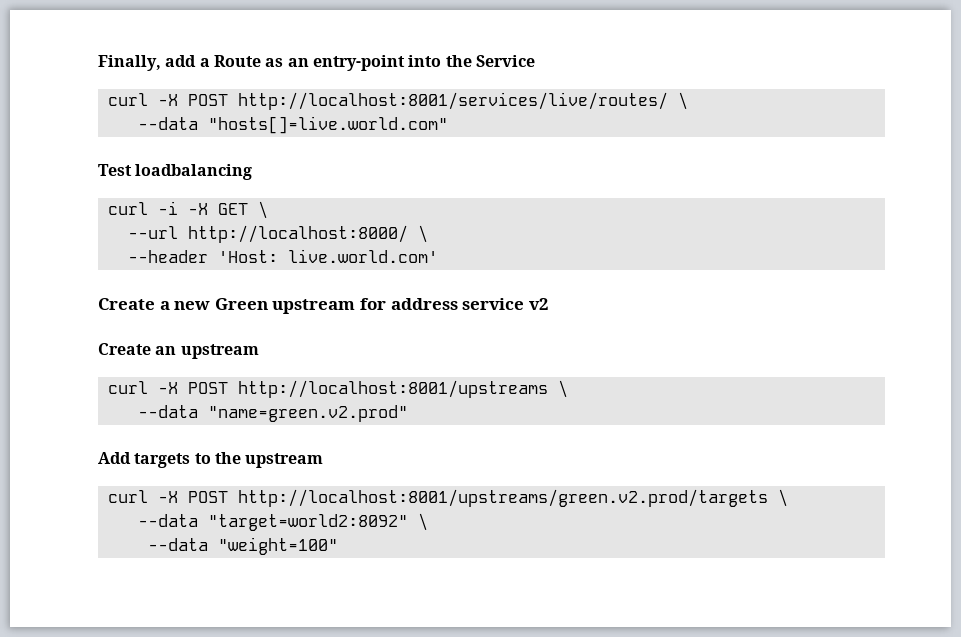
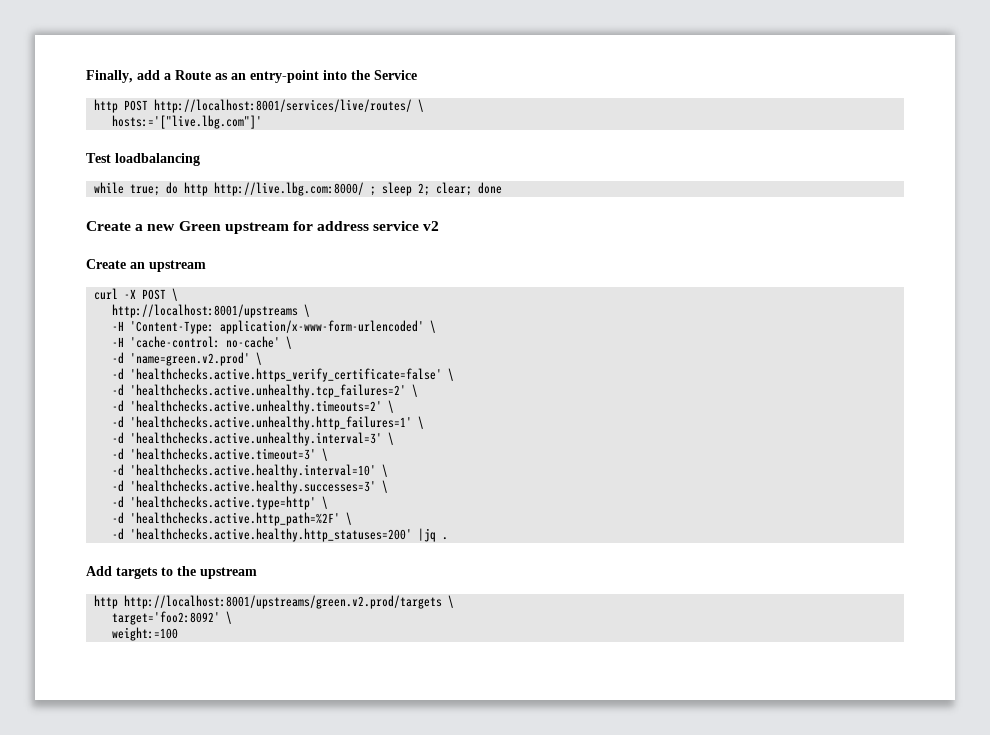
[108,93,179,106] curl -X -> [94,99,119,113] http
[138,116,449,134] --data "hosts[]=live.world.com" -> [112,115,263,129] hosts:='["live.lbg.com"]'
[108,201,269,219] [128,225,429,243] [128,249,439,263] curl -i -X GET \ // --url http://localhost:8000/ \ // --header 'Host: live.world.com' -> [94,182,503,196] while true; do http http://live.lbg.com:8000/ ; sleep 2; clear; done
(229, 388) none -> [172,288,179,301] \ //
[138,405,409,422] --data "name=green.v2.prod" -> [112,320,437,334] [112,336,293,349] [112,352,263,366] [112,368,455,382] [112,384,419,398] [112,400,395,414] [112,416,425,430] [112,432,395,446] [112,448,329,461] [112,464,389,478] [112,480,389,494] [112,496,329,510] [112,512,353,526] [112,528,449,542] -H 'Content-Type: application/x-www-form-urlencoded' \ // -H 'cache-control: no-cache' \ // -d 'name=green.v2.prod' \ // -d 'healthchecks.active.https_verify_certificate=false' \ // -d 'healthchecks.active.unhealthy.tcp_failures=2' \ // -d 'healthchecks.active.unhealthy.timeouts=2' \ // -d 'healthchecks.active.unhealthy.http_failures=1' \ // -d 'healthchecks.active.unhealthy.interval=3' \ // -d 'healthchecks.active.timeout=3' \ // -d 'healthchecks.active.healthy.interval=10' \ // -d 'healthchecks.active.healthy.successes=3' \ // -d 'healthchecks.active.type=http' \ // -d 'healthchecks.active.http_path=%2F' \ // -d 'healthchecks.active.healthy.http_statuses=200' |jq .
[108,490,229,503] curl -X POST -> [94,595,119,609] http
[138,513,429,531] [148,537,339,555] --data "target=world2:8092" \ // --data "weight=100" -> [112,611,233,625] [112,627,179,641] target='foo2:8092' \ // weight:=100

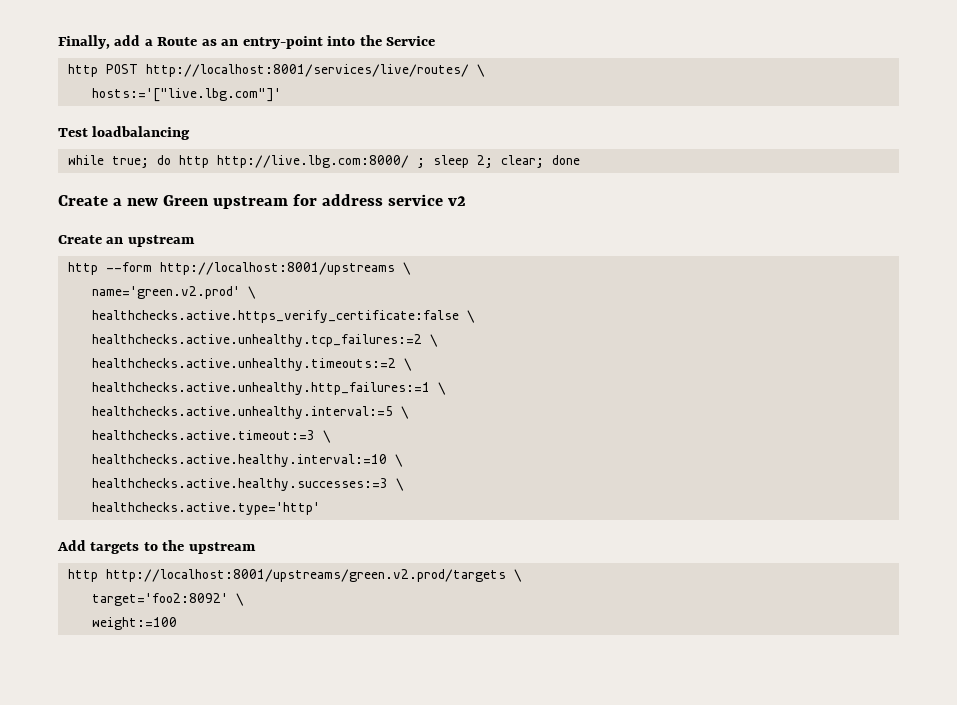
[94,288,179,301] [112,304,311,318] [112,320,437,334] [112,336,293,349] [112,352,263,366] [112,368,455,382] [112,384,419,398] [112,400,395,414] [112,416,425,430] [112,432,395,446] [112,448,329,461] [112,464,389,478] [112,480,389,494] [112,496,329,510] [112,512,353,526] [112,528,449,542] curl -X POST \ // http://localhost:8001/upstreams \ // -H 'Content-Type: application/x-www-form-urlencoded' \ // -H 'cache-control: no-cache' \ // -d 'name=green.v2.prod' \ // -d 'healthchecks.active.https_verify_certificate=false' \ // -d 'healthchecks.active.unhealthy.tcp_failures=2' \ // -d 'healthchecks.active.unhealthy.timeouts=2' \ // -d 'healthchecks.active.unhealthy.http_failures=1' \ // -d 'healthchecks.active.unhealthy.interval=3' \ // -d 'healthchecks.active.timeout=3' \ // -d 'healthchecks.active.healthy.interval=10' \ // -d 'healthchecks.active.healthy.successes=3' \ // -d 'healthchecks.active.type=http' \ // -d 'healthchecks.active.http_path=%2F' \ // -d 'healthchecks.active.healthy.http_statuses=200' |jq . -> [67,262,411,275] [91,286,256,299] [91,310,475,323] [91,334,438,347] [91,358,412,371] [91,382,446,395] [91,406,409,419] [91,430,331,443] [91,454,403,467] [91,478,404,491] [91,502,320,515] http --form http://localhost:8001/upstreams \ // name='green.v2.prod' \ // healthchecks.active.https_verify_certificate:false \ // healthchecks.active.unhealthy.tcp_failures:=2 \ // healthchecks.active.unhealthy.timeouts:=2 \ // healthchecks.active.unhealthy.http_failures:=1 \ // healthchecks.active.unhealthy.interval:=5 \ // healthchecks.active.timeout:=3 \ // healthchecks.active.healthy.interval:=10 \ // healthchecks.active.healthy.successes:=3 \ // healthchecks.active.type='http'

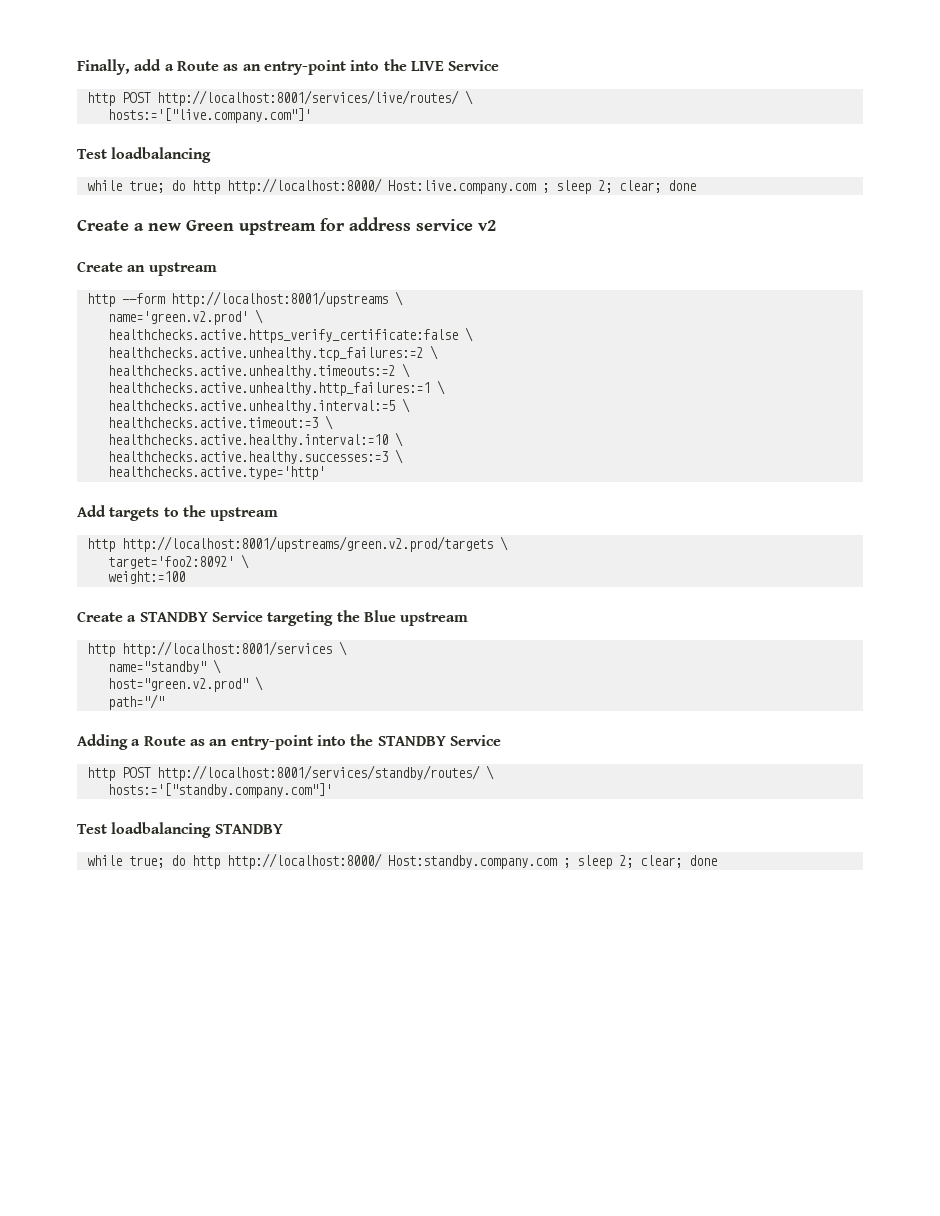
(382, 40) none -> [410,61,444,71] LIVE
[91,88,281,102] hosts:='["live.lbg.com"]' -> [107,108,311,123] hosts:='["live.company.com"]'
[216,155,409,168] http://live.lbg.com:8000/ -> [226,178,536,194] http://localhost:8000/ Host:live.company.com
(177, 623) none -> [77,610,469,626] [86,641,347,657] [107,659,221,674] [107,676,263,692] [107,694,164,710] [77,734,501,750] [86,765,494,781] [107,783,332,798] [77,822,283,838] [86,853,717,869] // Create a STANDBY Service targeting the Blue upstream // http http://localhost:8001/services \ // name="standby" \ // host="green.v2.prod" \ // path="/" // Adding a Route as an entry-point into the STANDBY Service // http POST http://localhost:8001/services/standby/routes/ \ // hosts:='["standby.company.com"]' // Test loadbalancing STANDBY // while true; do http http://localhost:8000/ Host:standby.company.com ; sleep 2; clear; done

